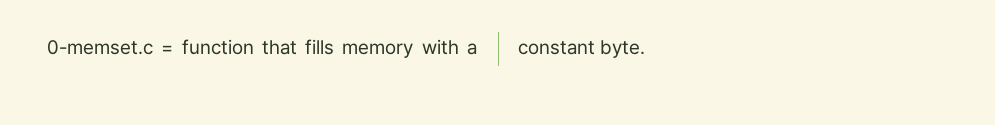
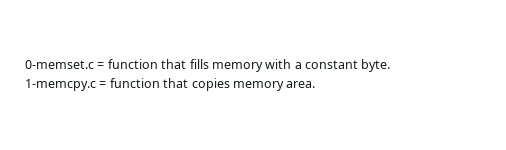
(646, 49) none -> [25,78,316,91] // 1-memcpy.c = function that copies memory area.

